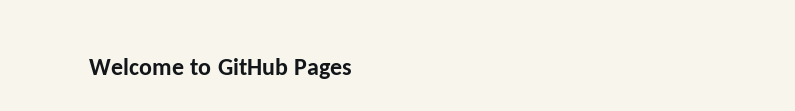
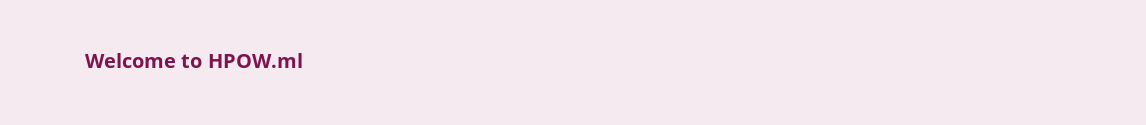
[217,58,353,79] GitHub Pages -> [207,53,303,68] HPOW.ml

